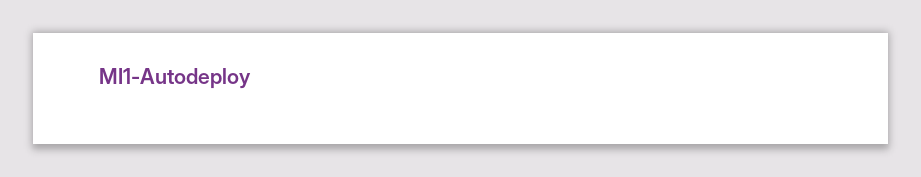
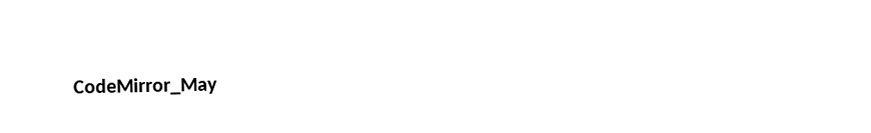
[99,68,251,89] MI1-Autodeploy -> [73,76,218,97] CodeMirror_May

